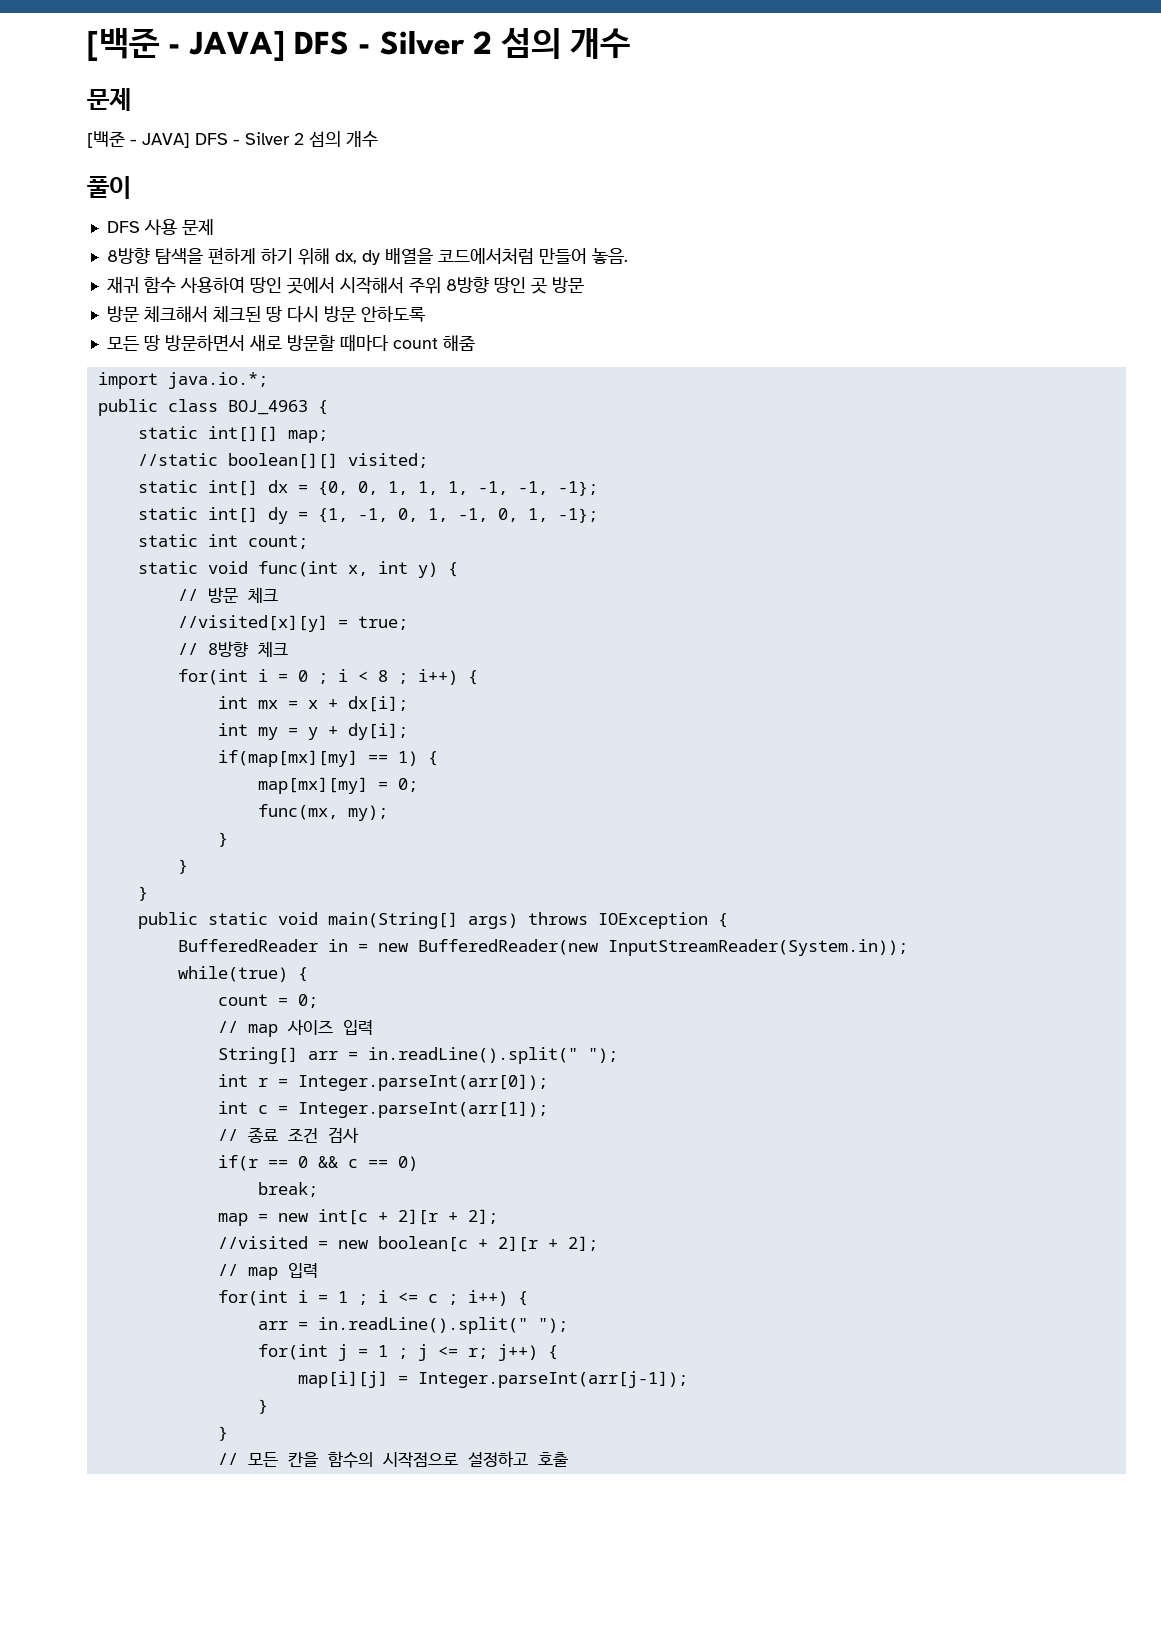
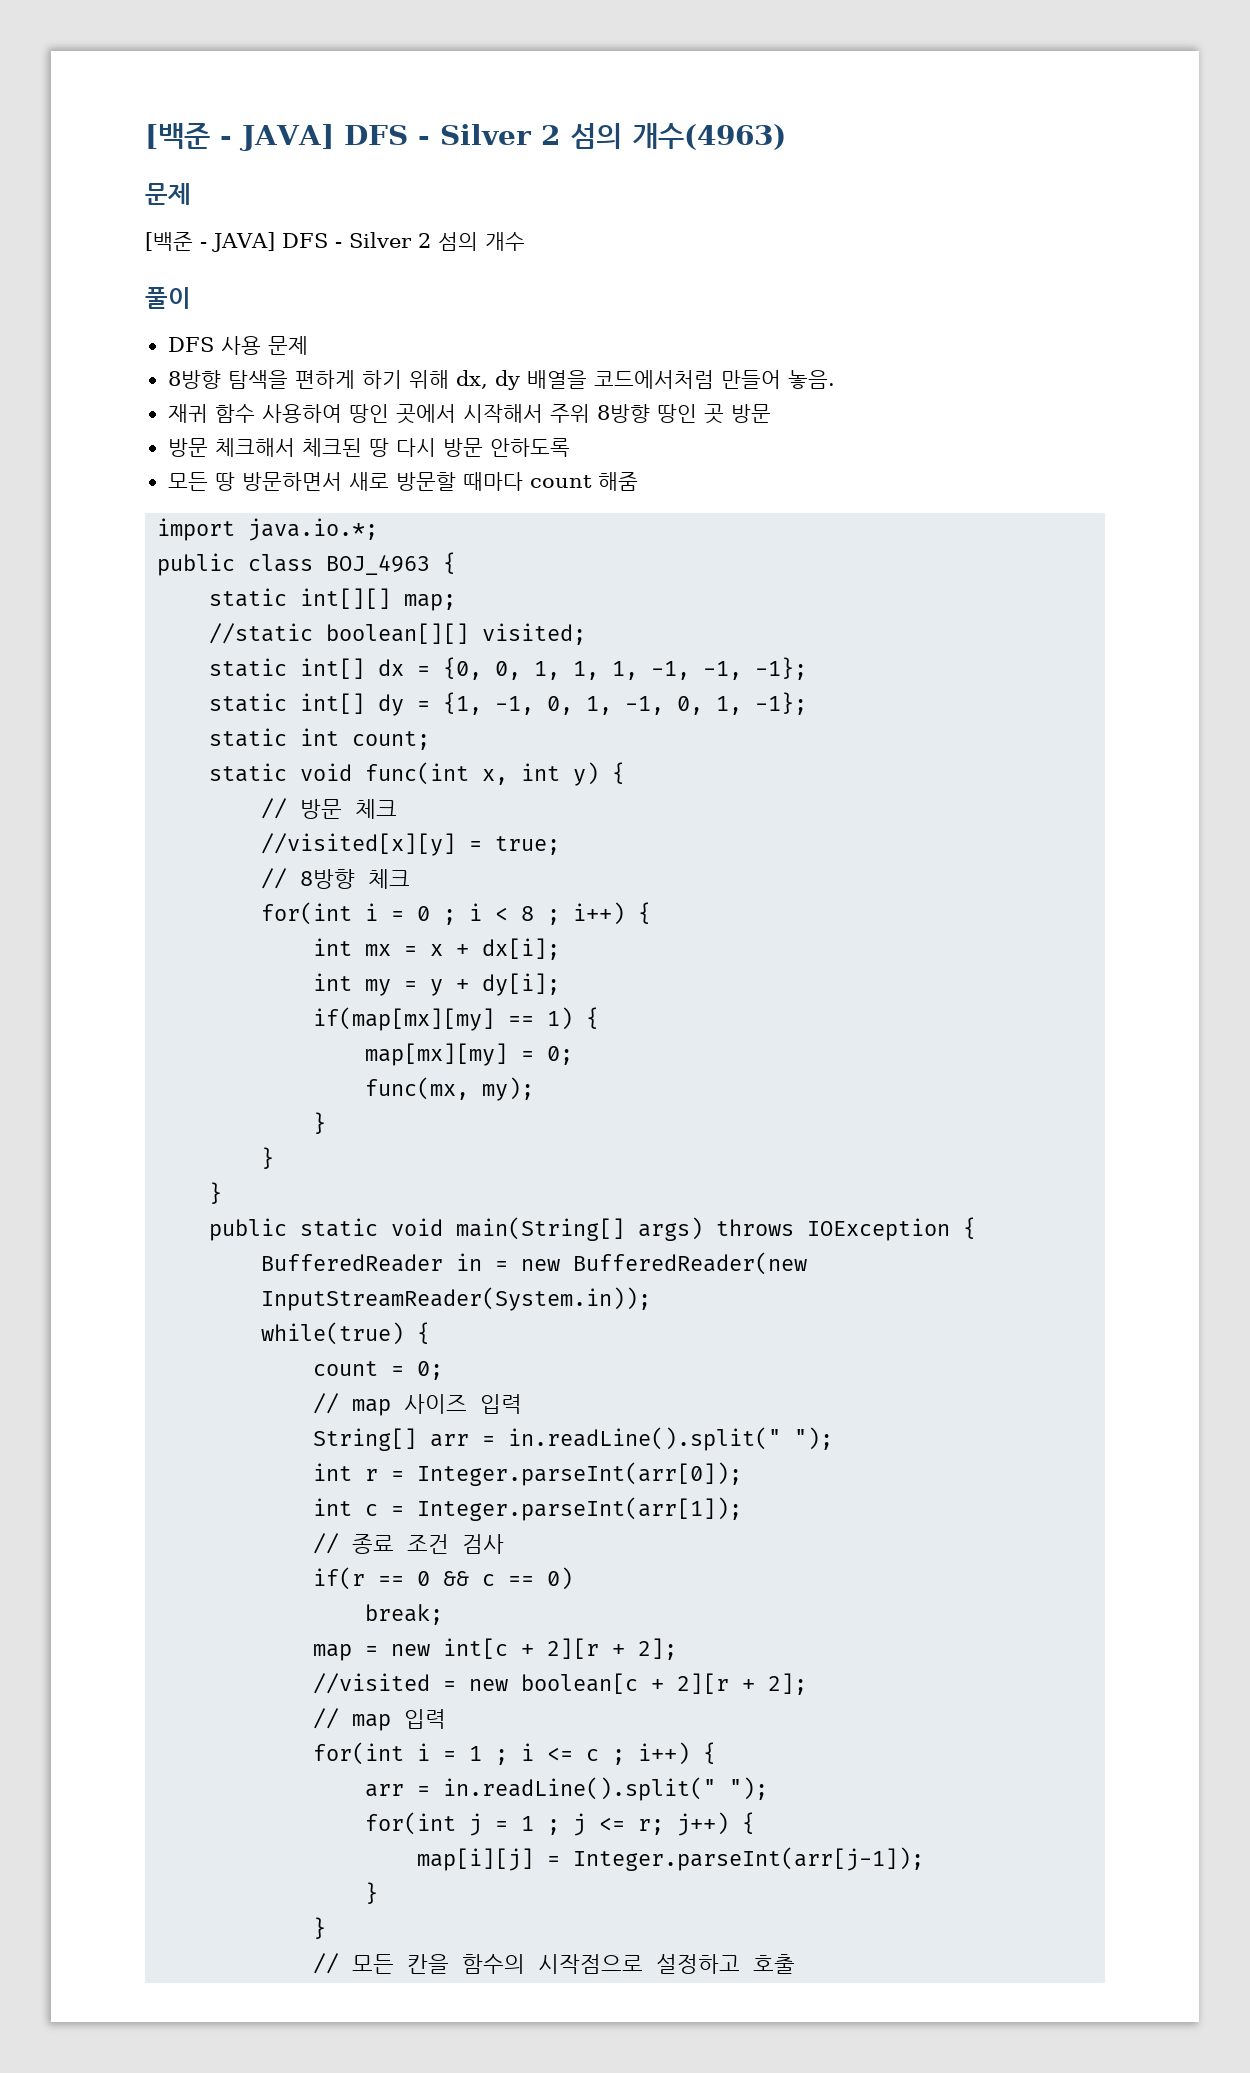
[87,28,631,61] [백준 - JAVA] DFS - Silver 2 섬의 개수 -> [145,123,786,151] [백준 - JAVA] DFS - Silver 2 섬의 개수(4963)

